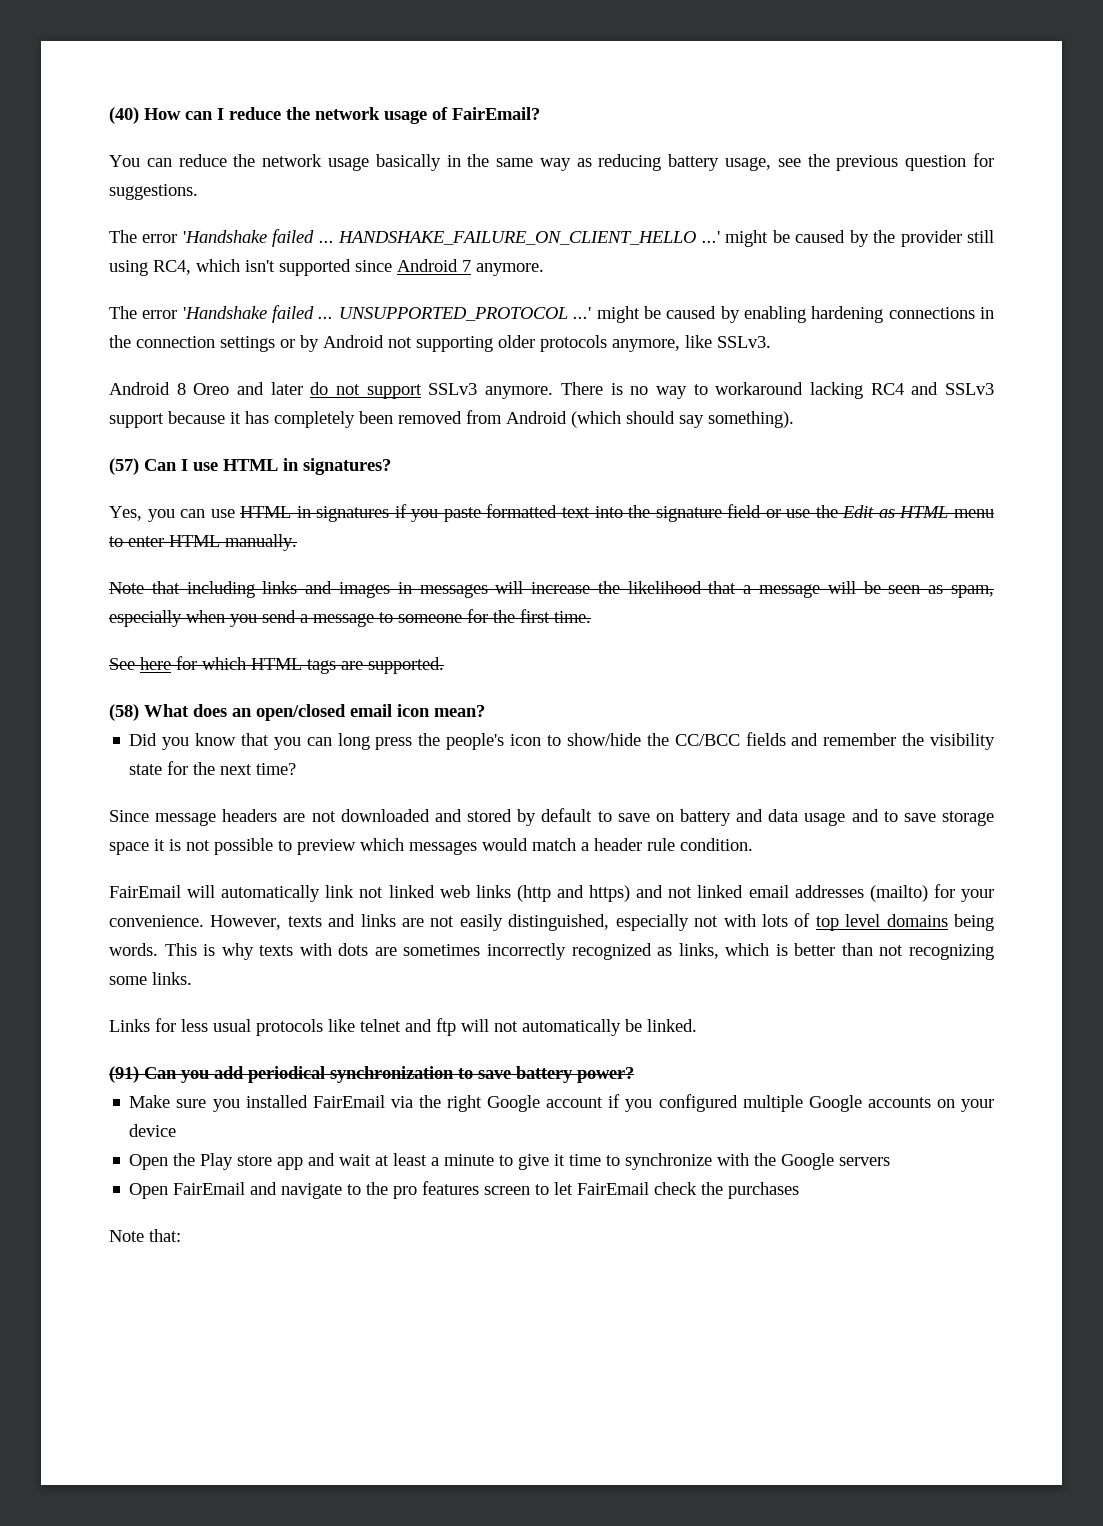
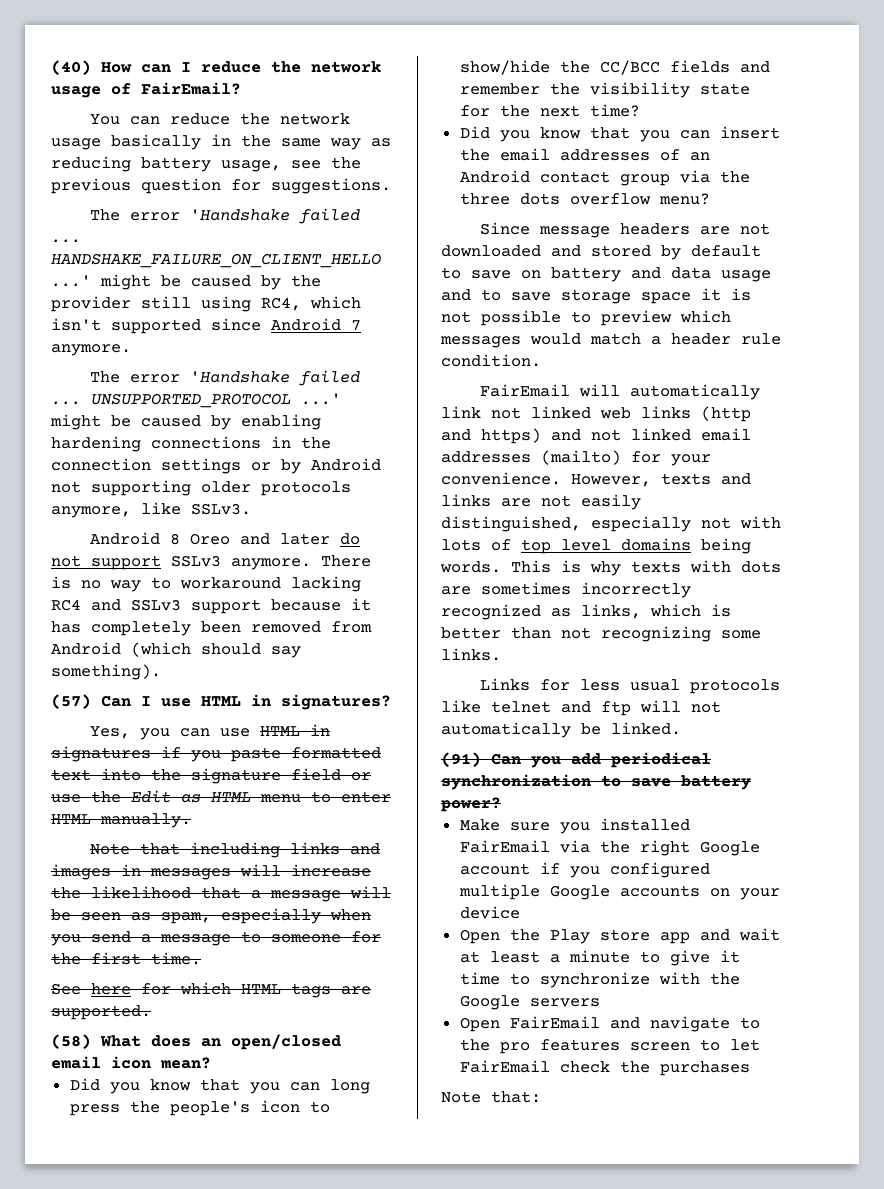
(297, 769) none -> [459,126,780,142] [459,148,710,161] [459,170,750,186] [459,193,710,205] // Did you know that you can insert the email addresses of an Android contact group via the three dots overflow menu?

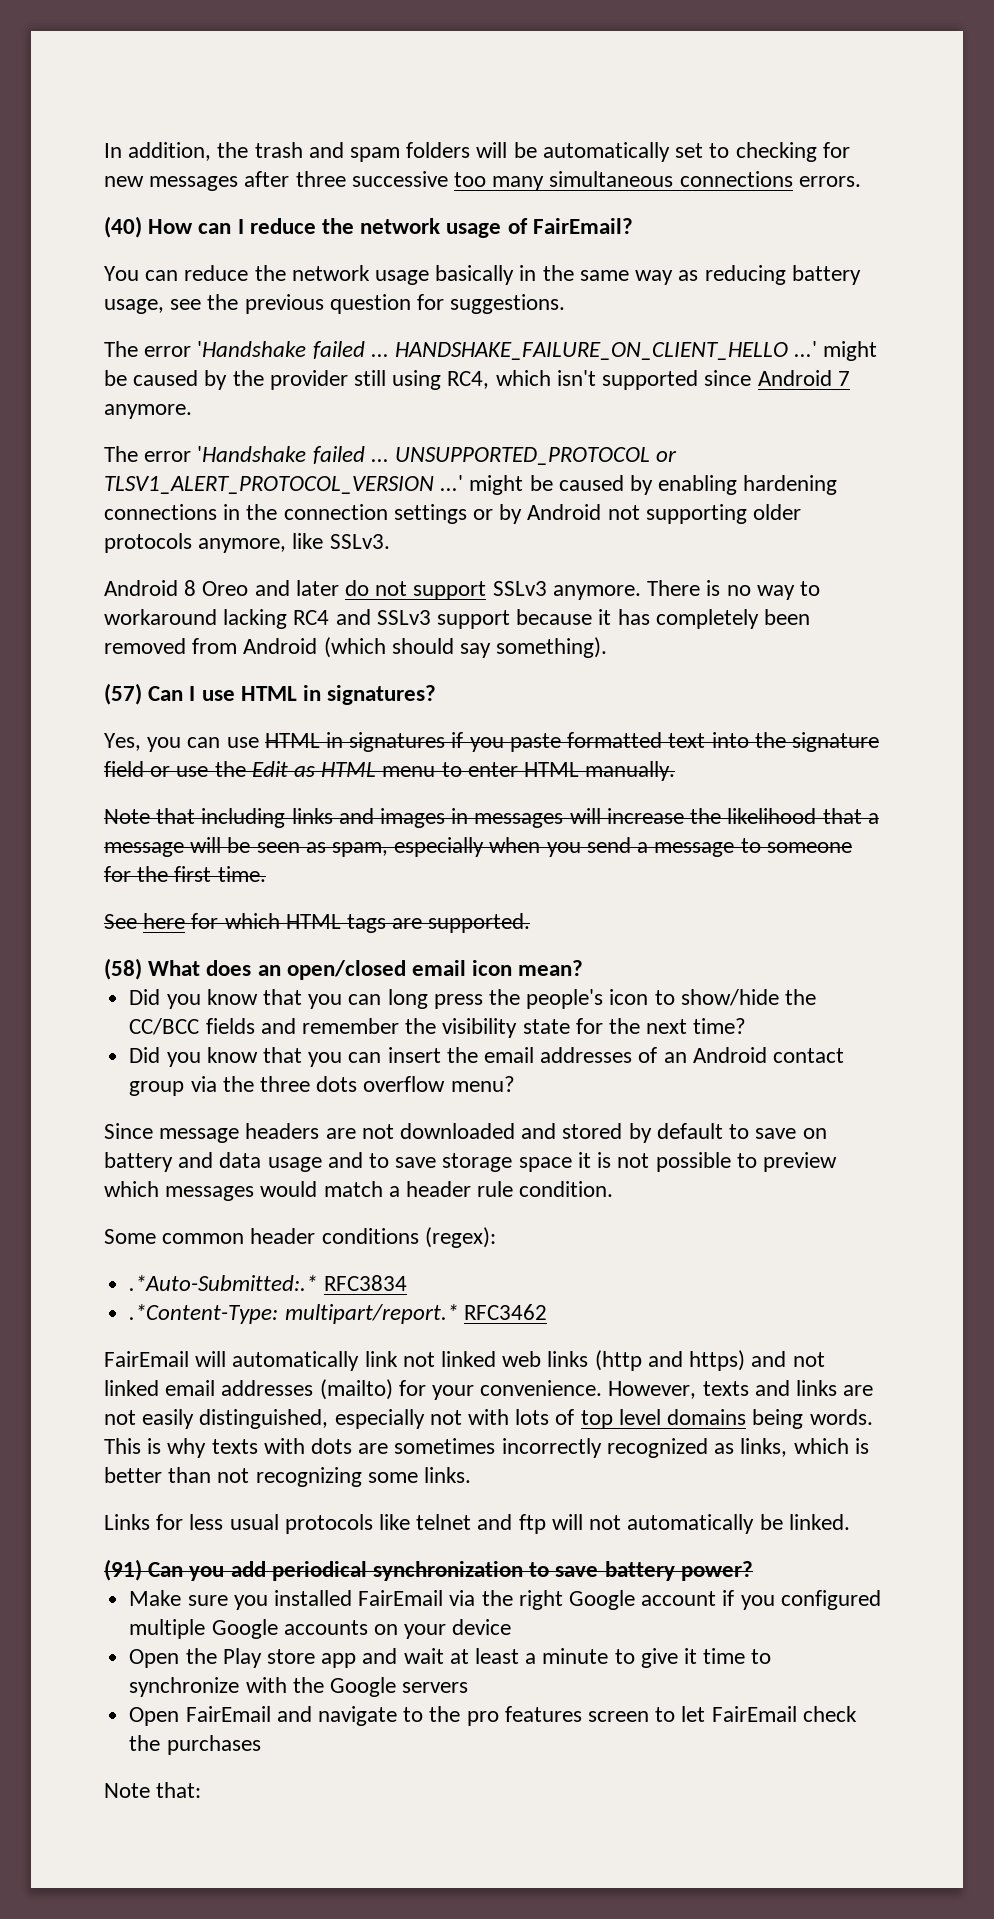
(51, 67) none -> [104,142,850,162] [104,171,861,191] In addition, the trash and spam folders will be automatically set to checking for new messages after three successive too many simultaneous connections errors. //
(291, 400) none -> [656,450,678,462] [104,476,434,494] or TLSV1_ALERT_PROTOCOL_VERSION
(541, 360) none -> [104,1227,496,1248] [129,1275,407,1291] [129,1304,547,1324] // Some common header conditions (regex): // .*Auto-Submitted:.* RFC3834 // .*Content-Type: multipart/report.* RFC3462

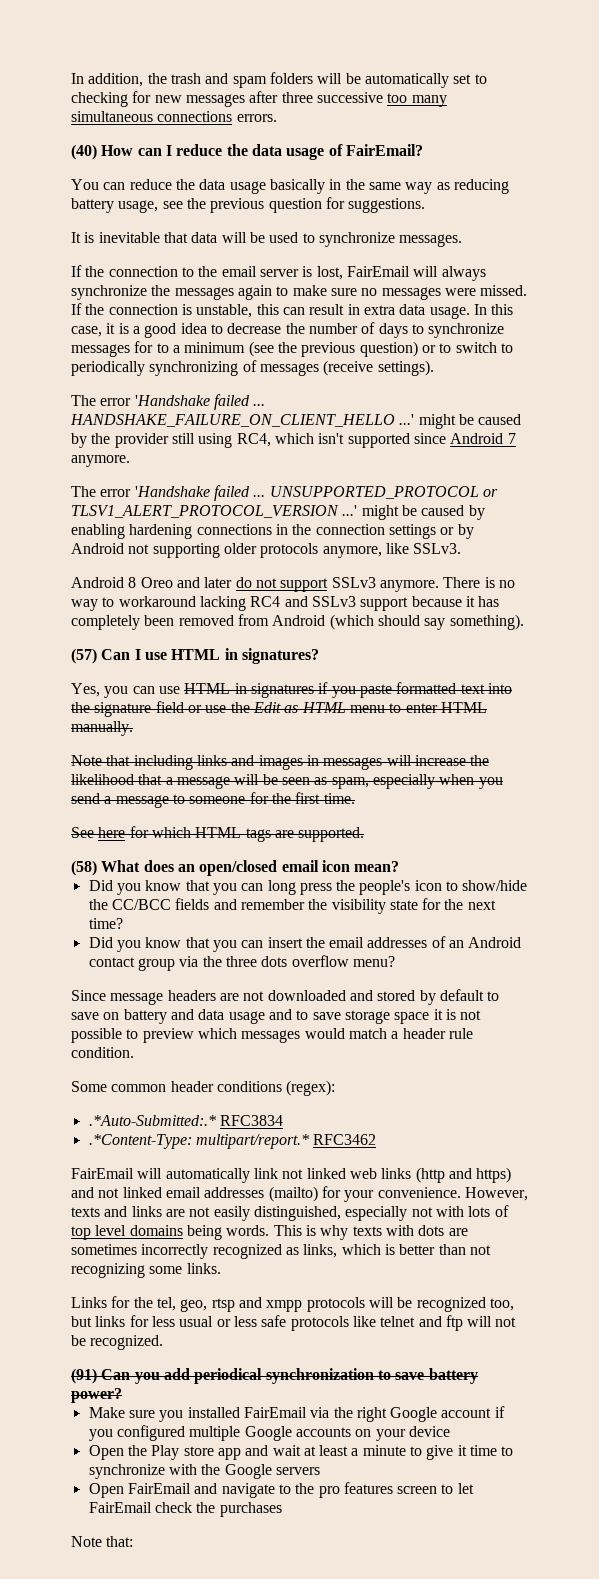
[360,218,441,234] network -> [251,144,282,156] data
[291,265,370,281] network -> [199,179,226,190] data
(566, 304) none -> [71,232,463,247] [71,265,486,281] [71,285,528,300] [71,303,514,319] [71,322,505,338] [71,341,513,357] [71,360,434,376] // It is inevitable that data will be used to synchronize messages. // If the connection to the email server is lost, FairEmail will always synchronize the messages again to make sure no messages were missed. If the connection is unstable, this can result in extra data usage. In this case, it is a good idea to decrease the number of days to synchronize messages for to a minimum (see the previous question) or to switch to periodically synchronizing of messages (receive settings).
[189,1514,279,1530] less usual -> [133,1297,514,1312] [71,1315,287,1327] the tel, geo, rtsp and xmpp protocols will be recognized too, but links for less usual or less safe
[627,1514,850,1534] automatically be linked. -> [71,1335,164,1350] be recognized.

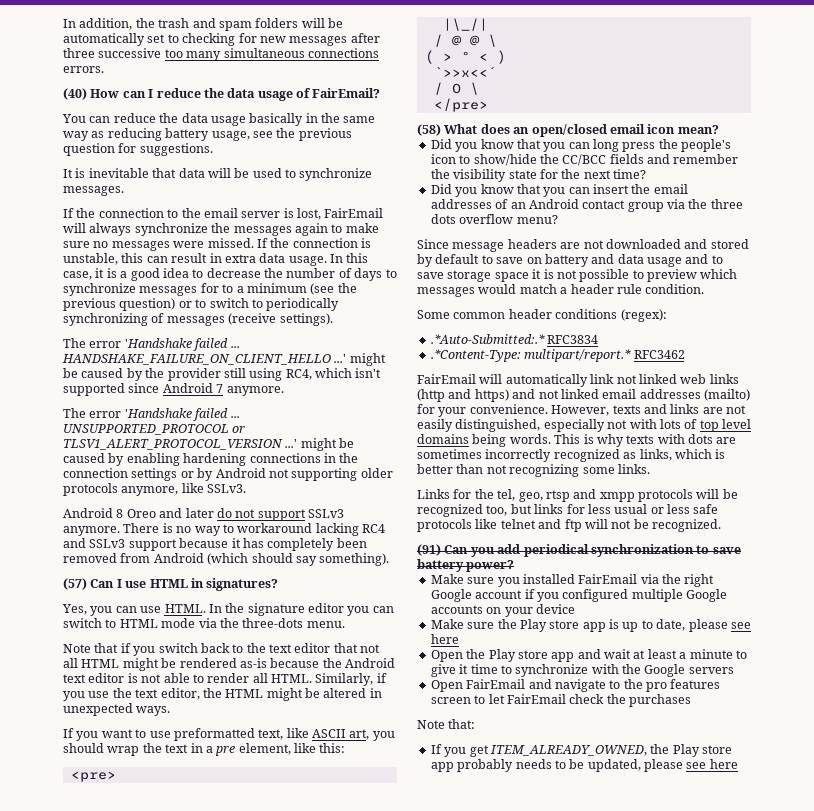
[184,682,512,698] [71,701,487,717] [71,721,133,736] [71,755,490,770] [71,774,503,789] [71,792,355,808] [71,826,365,842] HTML in signatures if you paste formatted text into the signature field or use the Edit as HTML menu to enter HTML manually. // Note that including links and images in messages will increase the likelihood that a message will be seen as spam, especially when you send a message to someone for the first time. // See here for which HTML tags are supported. -> [164,603,394,616] [63,618,345,628] [63,643,381,656] [63,658,395,671] [63,673,387,686] [63,688,382,701] [63,703,171,716] [63,728,395,741] [63,743,346,756] [70,771,116,782] [442,18,488,31] [433,34,497,47] [424,50,506,64] [433,67,497,77] [433,82,479,95] [433,98,488,112] HTML. In the signature editor you can switch to HTML mode via the three-dots menu. // Note that if you switch back to the text editor that not all HTML might be rendered as-is because the Android text editor is not able to render all HTML. Similarly, if you use the text editor, the HTML might be altered in unexpected ways. // If you want to use preformatted text, like ASCII art, you should wrap the text in a pre element, like this: // <pre> // |\_/| // / @ @ \ // ( > º < ) // `>>x<<´ // / O \ // </pre>
(450, 1431) none -> [430,619,751,632] [430,634,459,644] // Make sure the Play store app is up to date, please see here
(134, 1541) none -> [430,744,732,757] [430,759,738,772] // If you get ITEM_ALREADY_OWNED, the Play store app probably needs to be updated, please see here

